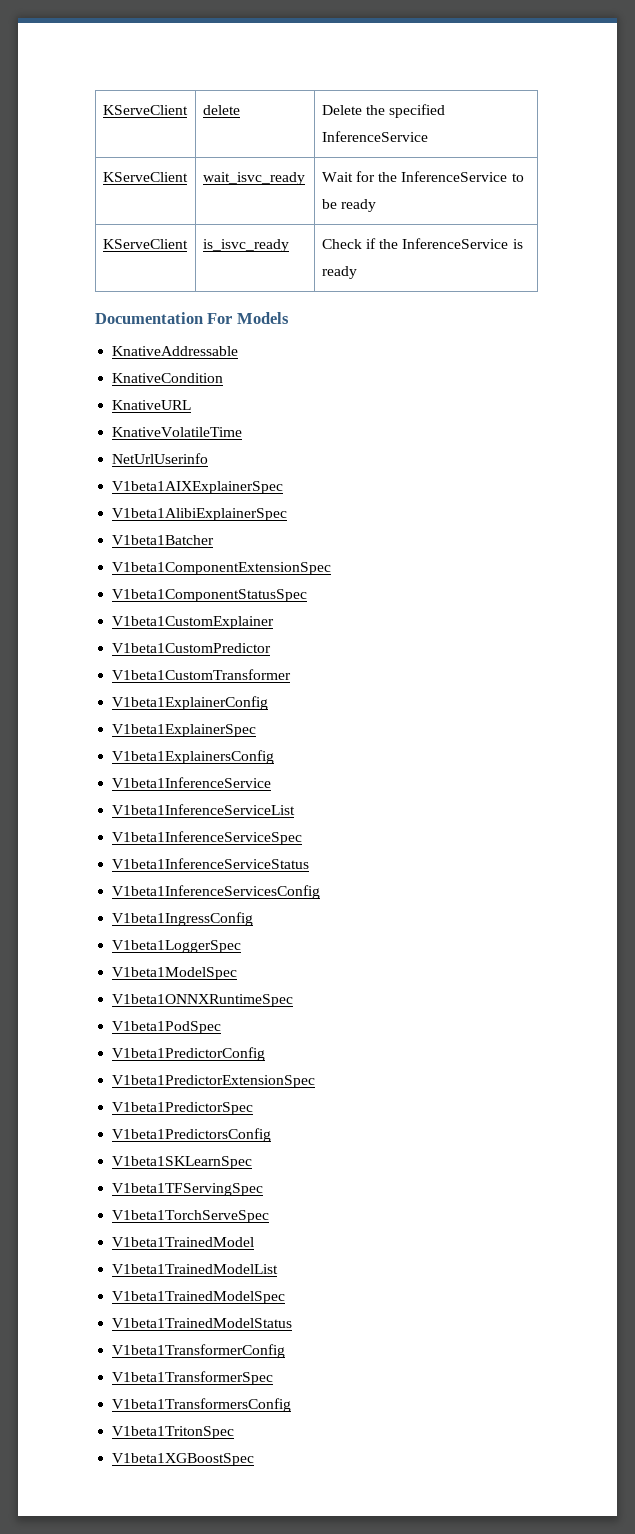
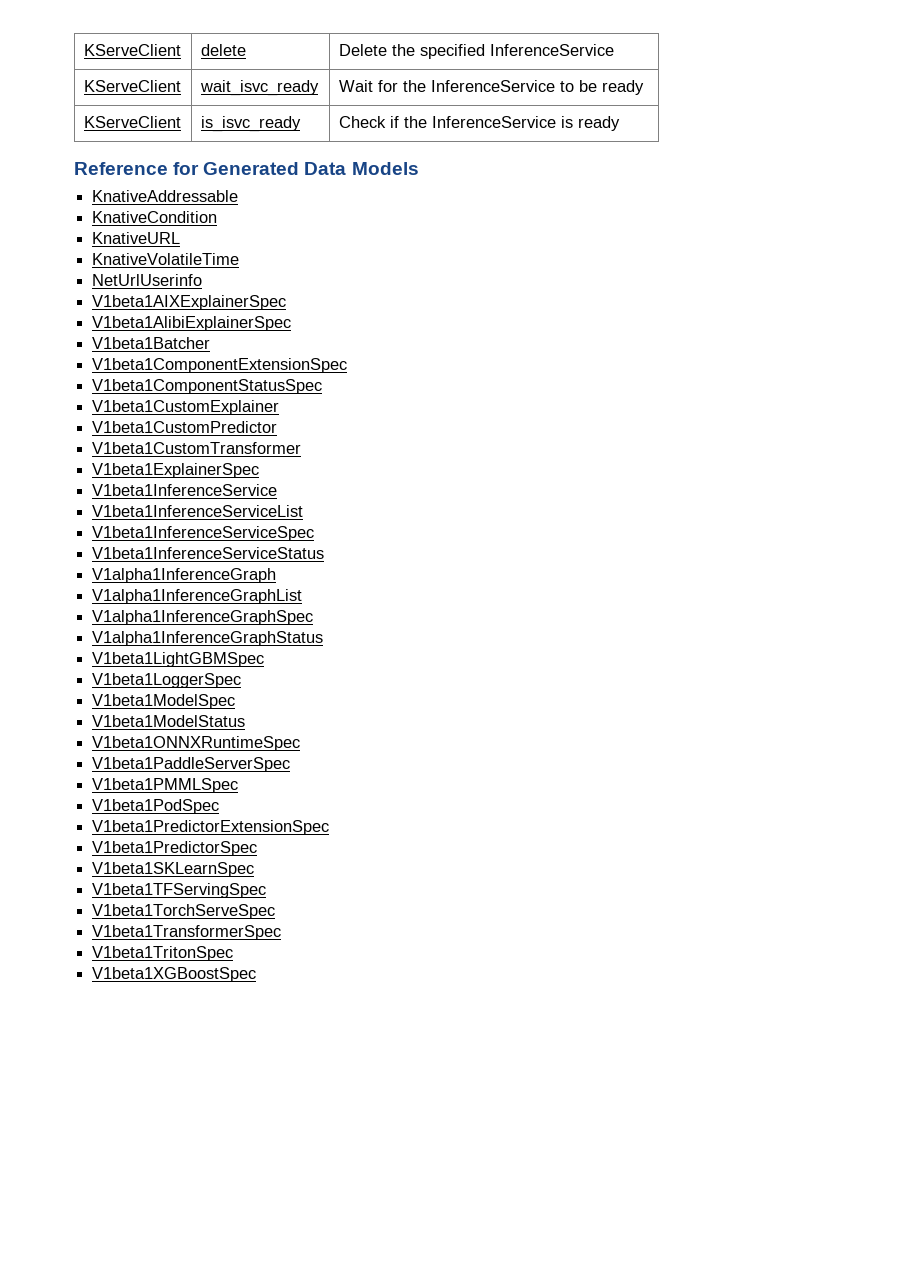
[95,312,233,324] Documentation For -> [74,162,347,175] Reference for Generated Data
[112,696,269,710] // V1beta1ExplainerConfig -> (302, 448) none
[112,750,275,764] // V1beta1ExplainersConfig -> (260, 470) none
[112,885,321,899] [112,912,254,926] V1beta1InferenceServicesConfig // V1beta1IngressConfig -> [92,568,277,583] [92,589,303,604] [92,610,314,625] [92,631,324,646] [92,652,265,667] V1alpha1InferenceGraph // V1alpha1InferenceGraphList // V1alpha1InferenceGraphSpec // V1alpha1InferenceGraphStatus // V1beta1LightGBMSpec
(238, 973) none -> [92,715,246,727] // V1beta1ModelStatus
(294, 1000) none -> [92,757,291,772] [92,778,239,793] // V1beta1PaddleServerSpec // V1beta1PMMLSpec
[112,1047,266,1061] // V1beta1PredictorConfig -> (220, 806) none
[112,1128,272,1142] // V1beta1PredictorsConfig -> (258, 848) none
[112,1237,255,1247] [112,1264,279,1274] [112,1291,286,1304] [112,1318,293,1328] [112,1344,286,1358] // V1beta1TrainedModel // V1beta1TrainedModelList // V1beta1TrainedModelSpec // V1beta1TrainedModelStatus // V1beta1TransformerConfig -> (276, 911) none
[112,1398,292,1412] // V1beta1TransformersConfig -> (282, 932) none

